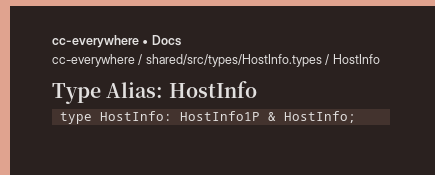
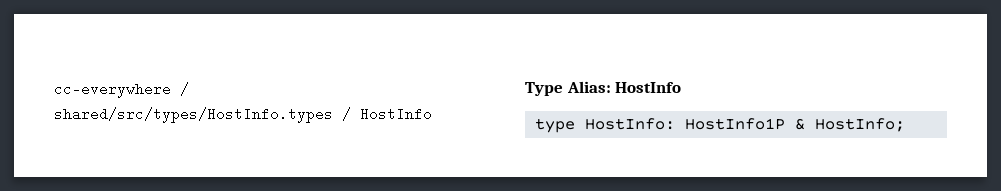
[52,35,181,48] [52,54,135,67] cc-everywhere • Docs // cc-everywhere -> [54,82,171,98] cc-everywhere

